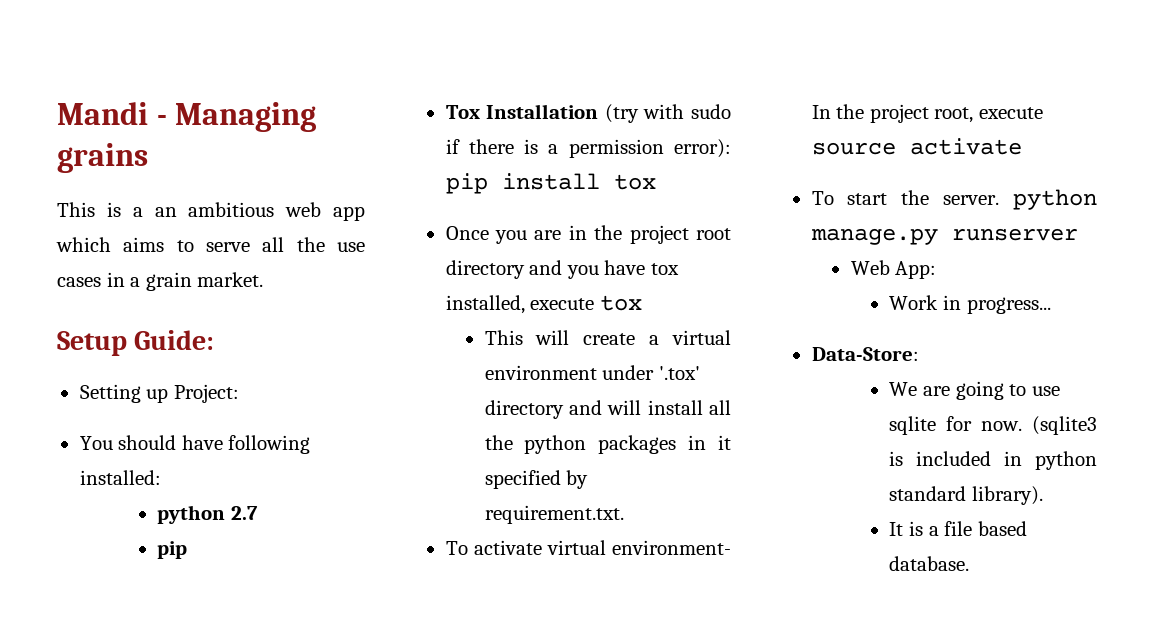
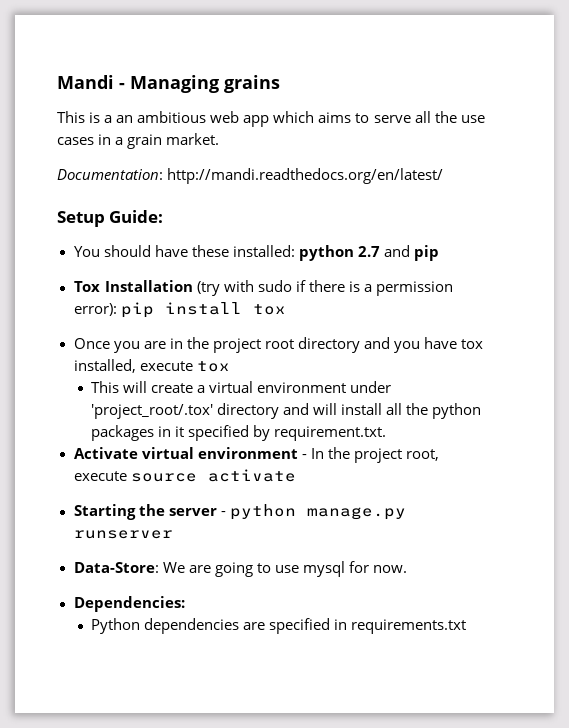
(264, 279) none -> [57,168,444,184] // Documentation: http://mandi.readthedocs.org/en/latest/
[79,384,239,403] // Setting up Project: -> (164, 216) none
[228,435,311,454] following -> [191,245,229,257] these
(161, 477) // -> (295, 251) none
(259, 513) // -> [383,245,410,257] and
[658,366,700,380] '.tox' -> [91,404,214,419] 'project_root/.tox'
[445,540,731,555] To activate virtual environment- -> [73,447,307,459] Activate virtual environment -
[811,190,1000,205] To start the server. -> [73,504,226,520] Starting the server -
[850,260,937,279] [889,295,1051,314] // Web App: // Work in progress... -> (173, 534) none
(919, 354) // -> (159, 567) none
[889,416,937,435] sqlite -> [302,561,345,577] mysql
[1032,416,1097,435] [889,451,1097,470] [889,486,1044,505] [889,521,1027,536] [889,556,970,571] (sqlite3 is included in python standard library). // It is a file based database. -> [73,596,185,612] [91,618,467,634] // Dependencies: // Python dependencies are specified in requirements.txt

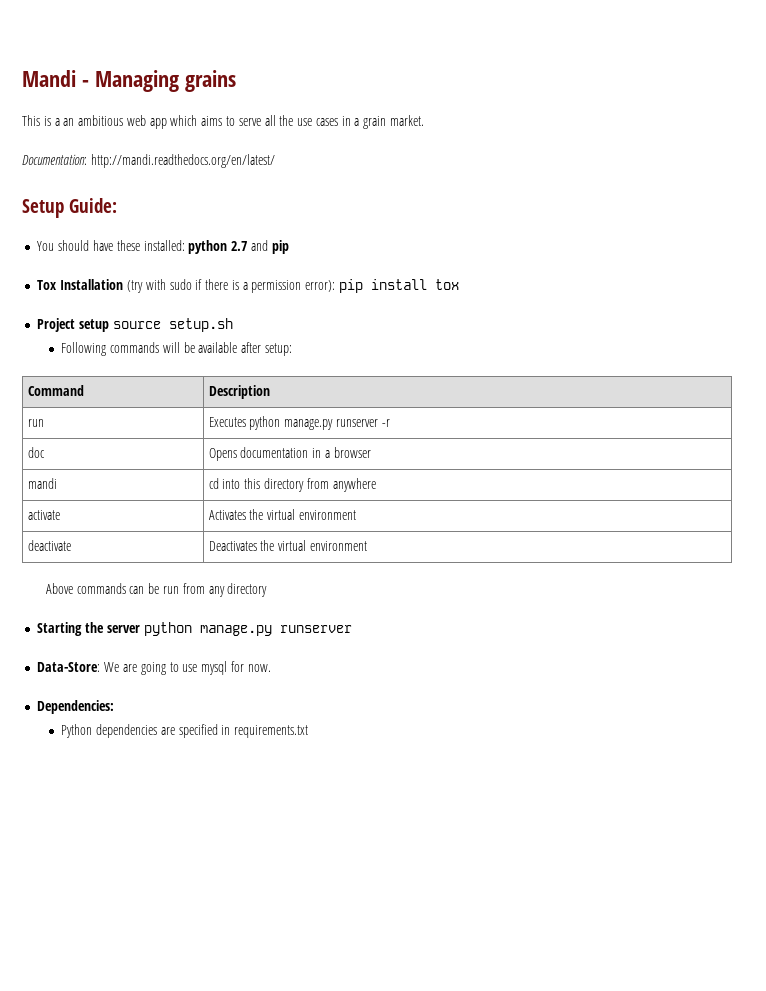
[73,337,484,353] [73,359,230,373] [91,381,392,393] [91,403,482,419] [91,425,387,441] [73,447,439,463] [73,469,296,482] Once you are in the project root directory and you have tox installed, execute tox // This will create a virtual environment under 'project_root/.tox' directory and will install all the python packages in it specified by requirement.txt. // Activate virtual environment - In the project root, execute source activate -> [37,318,233,332] [61,342,292,356] [27,385,84,396] [208,385,270,399] [27,419,44,427] [208,416,390,430] [27,447,45,458] [208,447,371,461] [27,478,57,489] [208,478,376,492] [27,510,60,520] [208,509,357,520] [27,540,71,551] [208,540,368,551] [45,583,268,597] Project setup source setup.sh // Following commands will be available after setup: // Command | Description // run | Executes python manage.py runserver -r // doc | Opens documentation in a browser // mandi | cd into this directory from anywhere // activate | Activates the virtual environment // deactivate | Deactivates the virtual environment // Above commands can be run from any directory
[220,511,226,516] - -> (140, 629) none

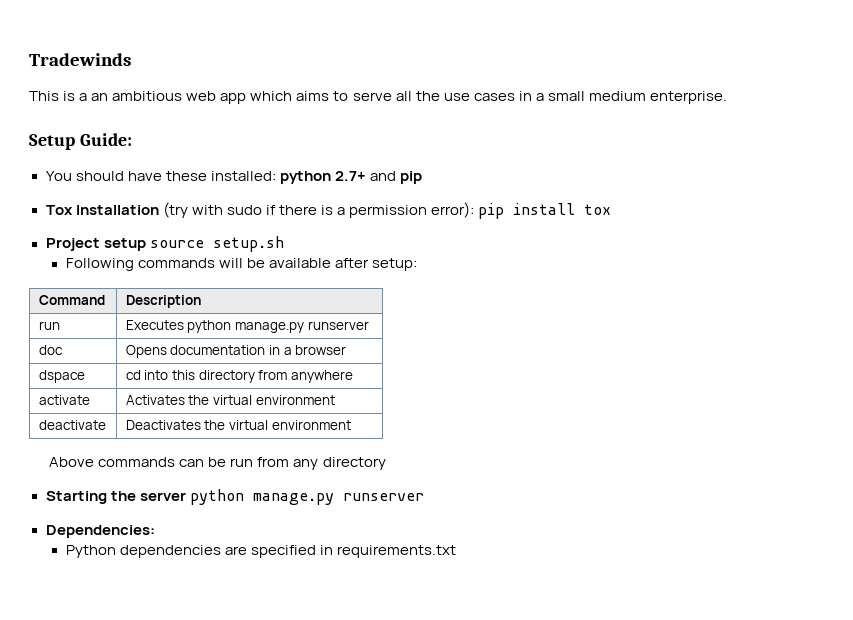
[22,70,236,92] Mandi - Managing grains -> [29,53,131,66] Tradewinds
[363,115,425,129] [22,154,275,168] grain market. // Documentation: http://mandi.readthedocs.org/en/latest/ -> [547,91,727,104] small medium enterprise.
[231,241,248,251] 2.7 -> [334,171,366,181] 2.7+
[381,419,390,427] -r -> (369, 325) none
[27,478,57,489] mandi -> [38,370,85,383] dspace
[37,661,271,675] // Data-Store: We are going to use mysql for now. -> (424, 497) none

